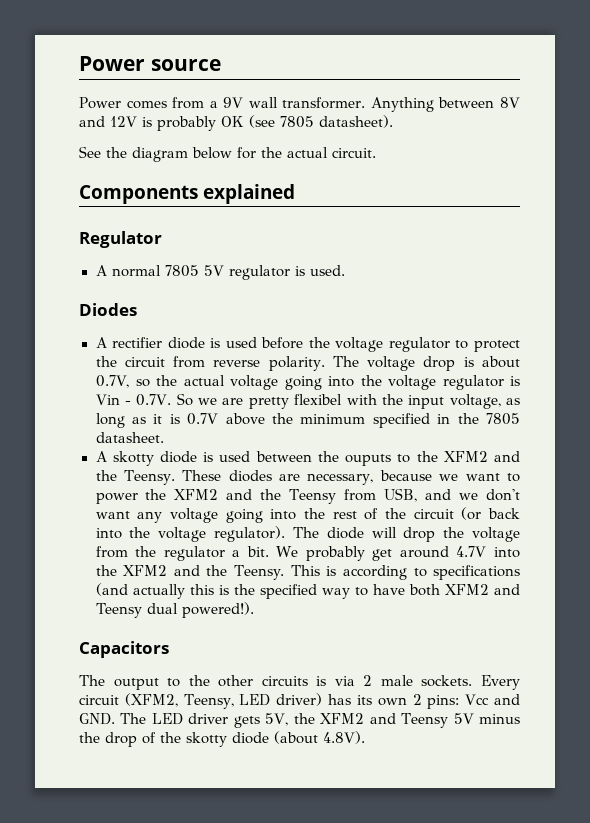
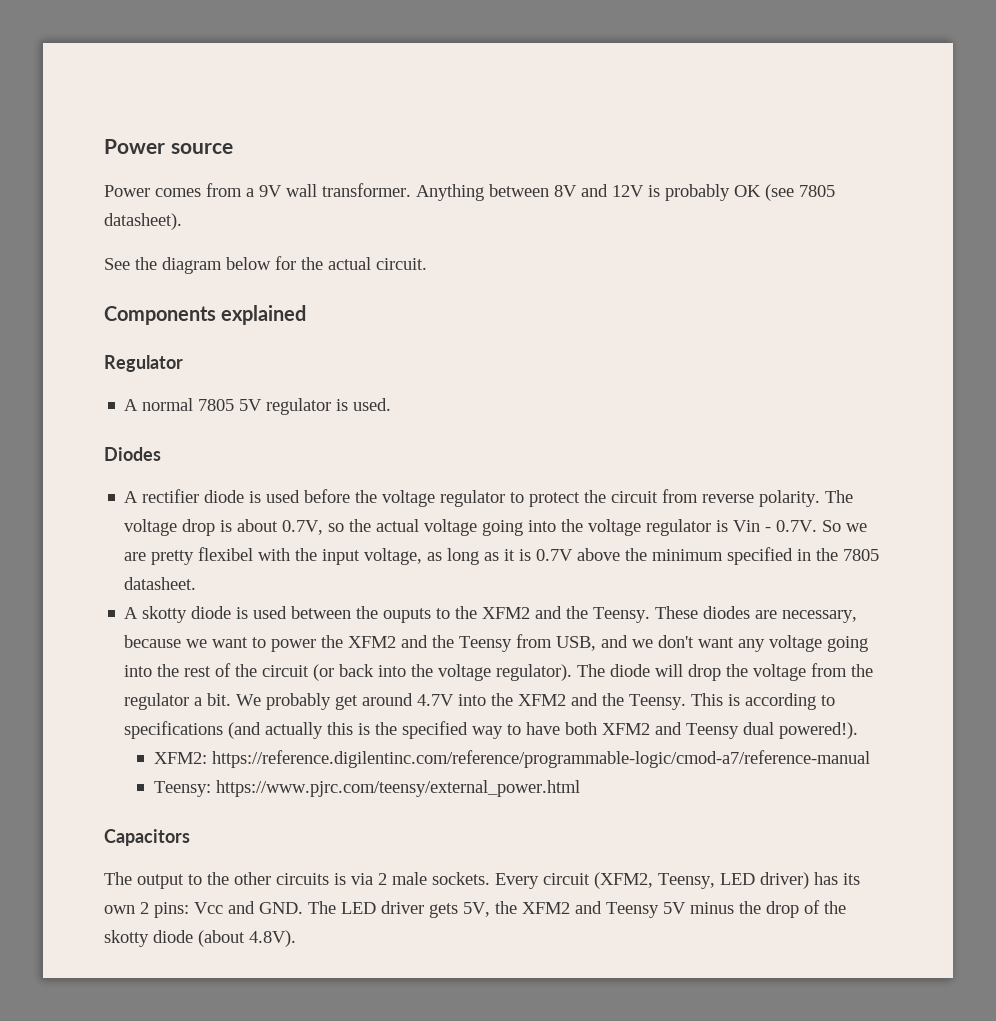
(255, 610) none -> [153,750,870,768] [153,780,580,797] // XFM2: https://reference.digilentinc.com/reference/programmable-logic/cmod-a7/reference-manual // Teensy: https://www.pjrc.com/teensy/external_power.html

